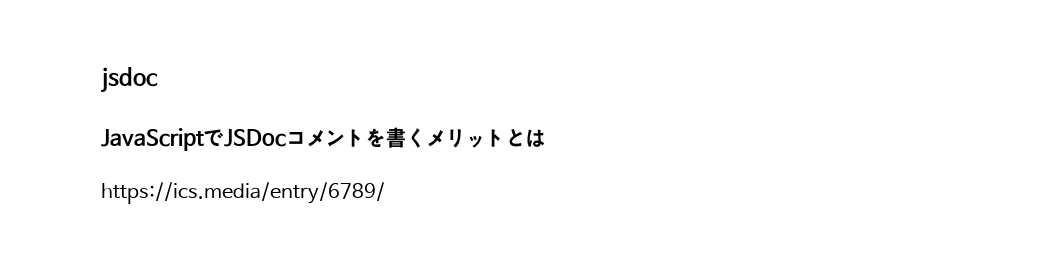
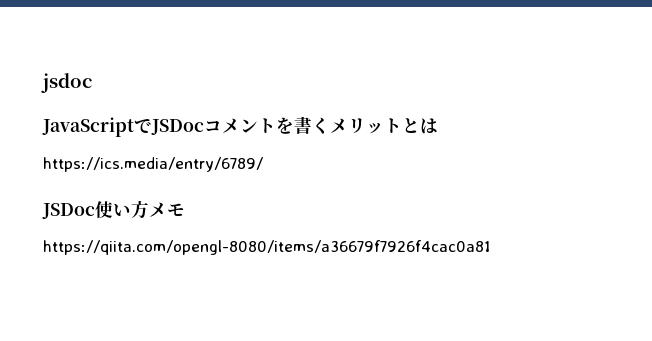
(385, 193) none -> [42,200,185,219] [43,240,491,255] // JSDoc使い方メモ // https://qiita.com/opengl-8080/items/a36679f7926f4cac0a81

